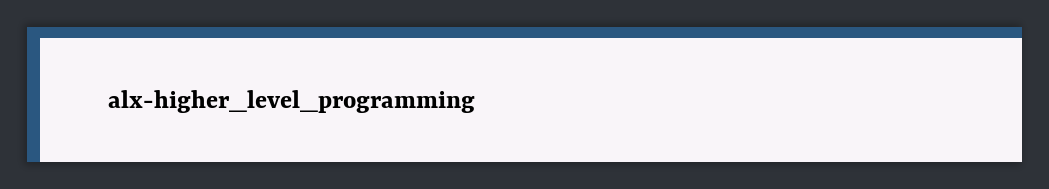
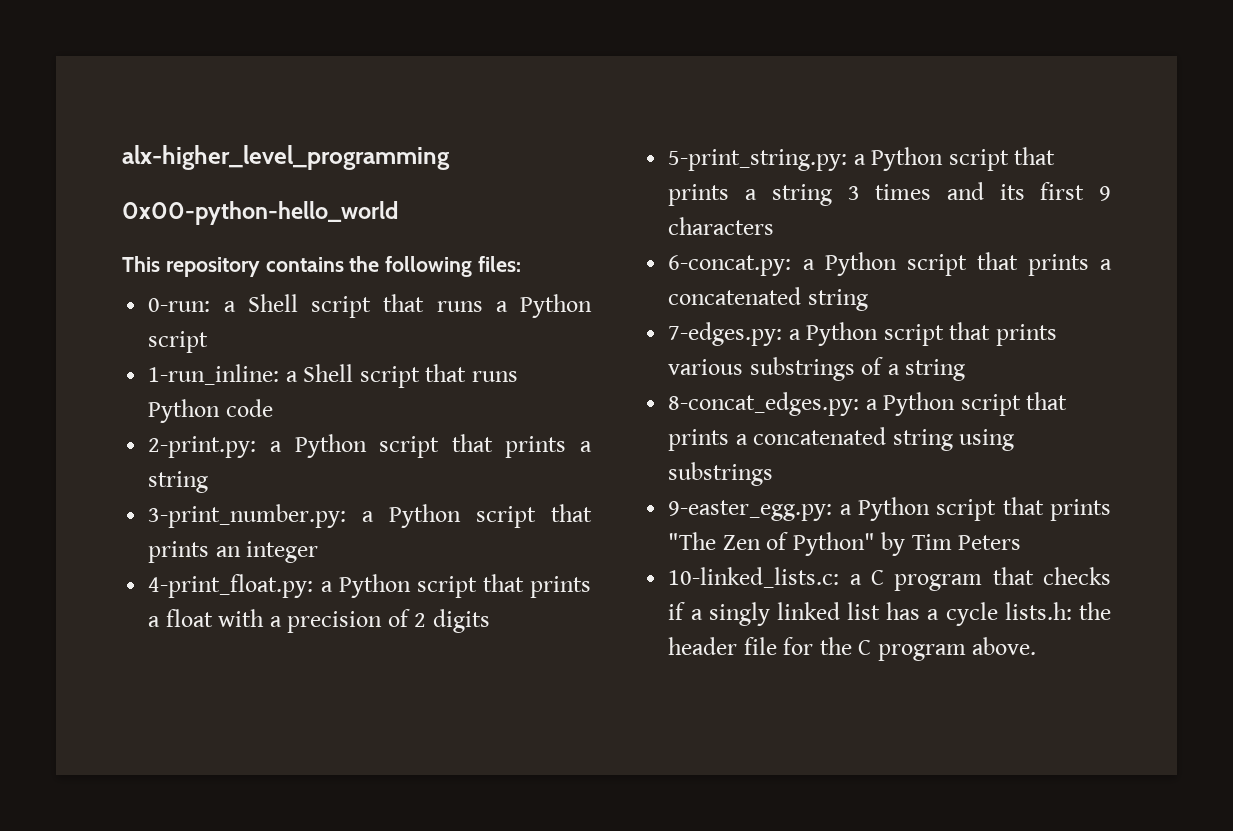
(475, 101) none -> [122,201,398,225] [122,256,522,277] [148,294,593,318] [148,331,209,353] [148,364,518,388] [148,399,273,423] [148,434,592,458] [148,471,209,493] [148,504,592,528] [148,541,319,563] [148,574,591,598] [148,609,490,633] [668,147,1056,171] [668,182,1111,206] [668,217,775,235] [668,252,1112,276] [668,287,868,311] [668,322,1057,346] [668,357,966,381] [668,392,1068,416] [668,427,1015,451] [668,462,774,486] [668,497,1111,521] [668,532,1022,556] [668,567,1111,591] [668,602,1111,626] [668,637,1037,661] // 0x00-python-hello_world // This repository contains the following files: // 0-run: a Shell script that runs a Python script // 1-run_inline: a Shell script that runs Python code // 2-print.py: a Python script that prints a string // 3-print_number.py: a Python script that prints an integer // 4-print_float.py: a Python script that prints a float with a precision of 2 digits // 5-print_string.py: a Python script that prints a string 3 times and its first 9 characters // 6-concat.py: a Python script that prints a concatenated string // 7-edges.py: a Python script that prints various substrings of a string // 8-concat_edges.py: a Python script that prints a concatenated string using substrings // 9-easter_egg.py: a Python script that prints "The Zen of Python" by Tim Peters // 10-linked_lists.c: a C program that checks if a singly linked list has a cycle lists.h: the header file for the C program above.

